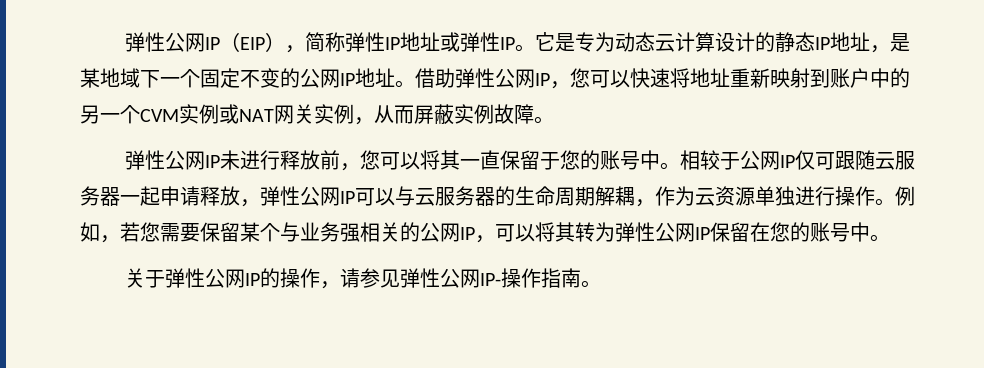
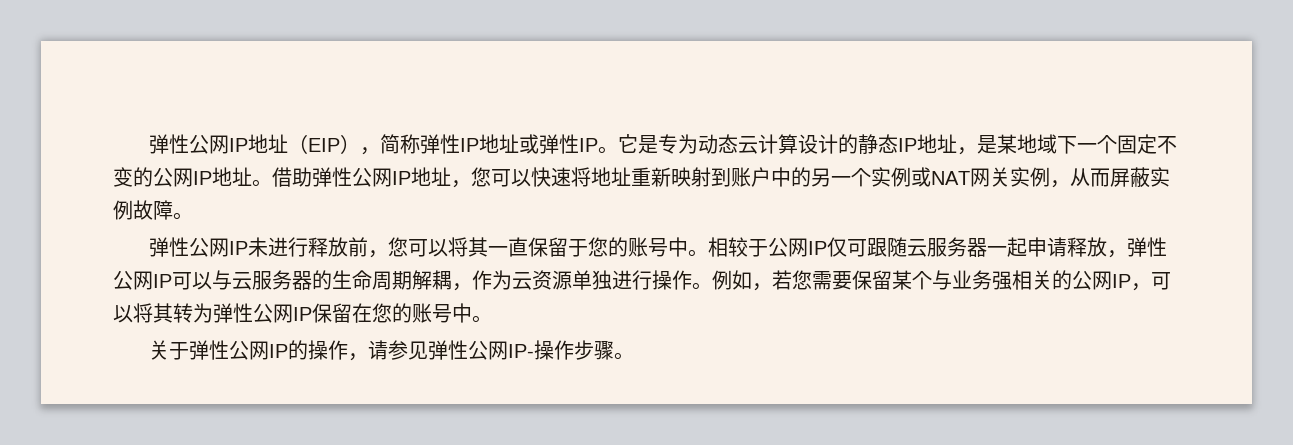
[124,32,220,52] 弹性公网IP -> [149,134,289,154] 弹性公网IP地址
(550, 79) none -> [411,167,451,186] 地址
[140,109,179,122] CVM -> (871, 177) none
[540,268,581,288] 指南 -> [574,340,615,360] 步骤

